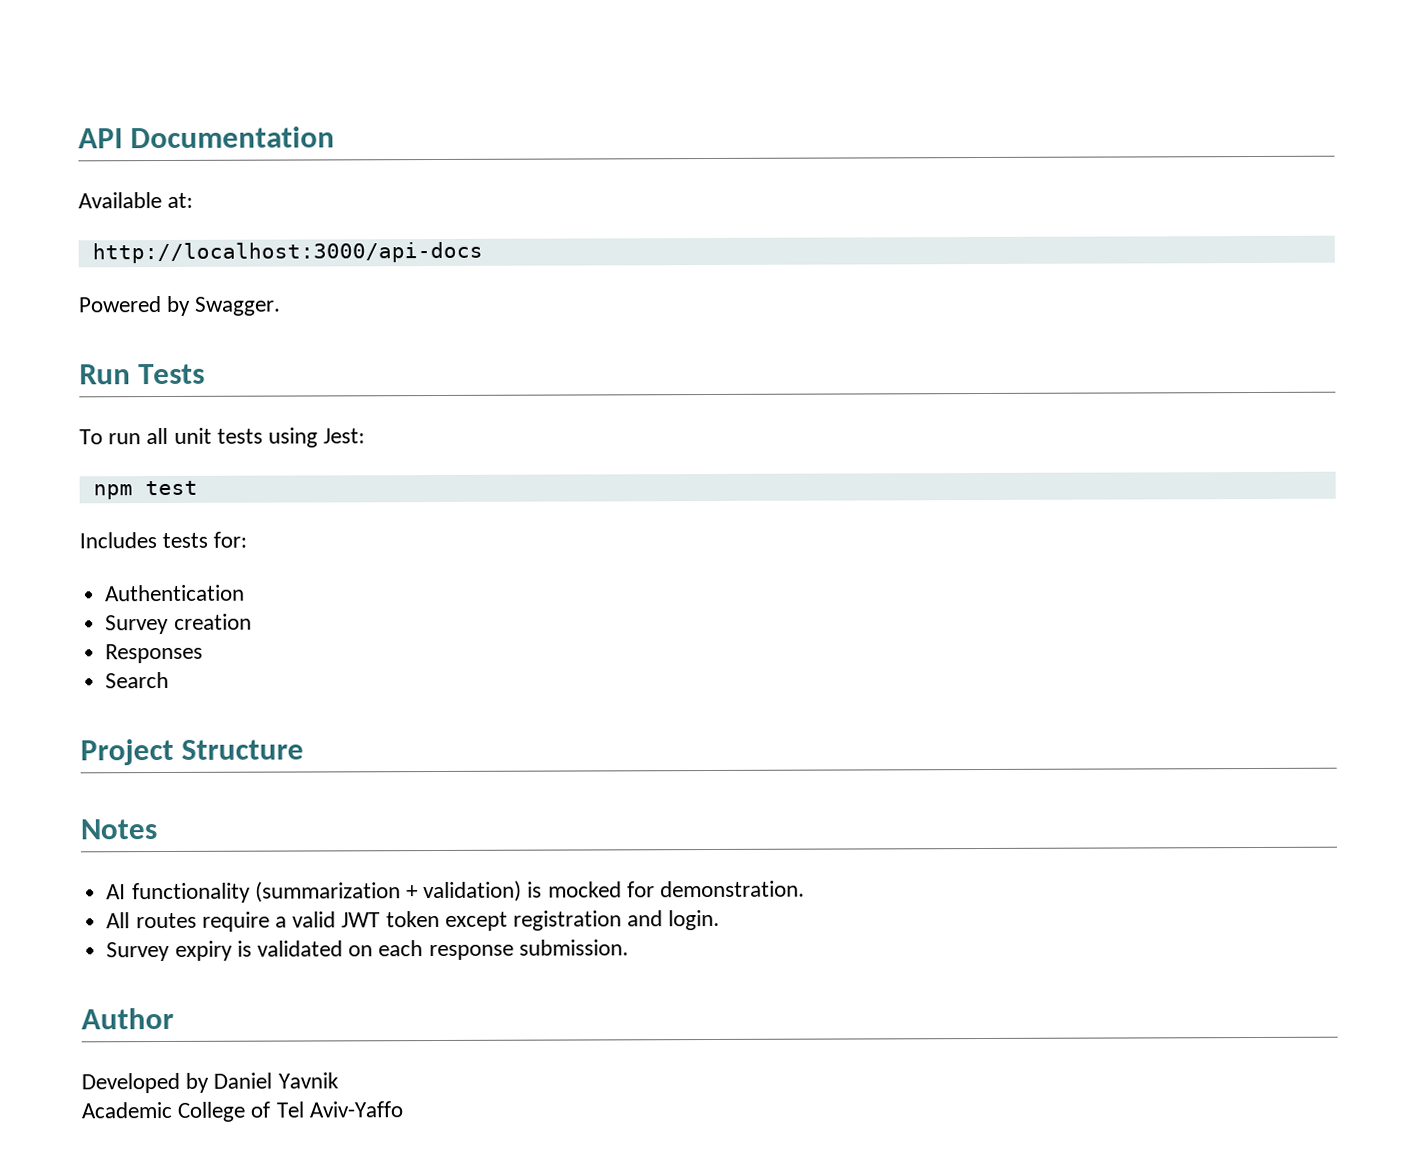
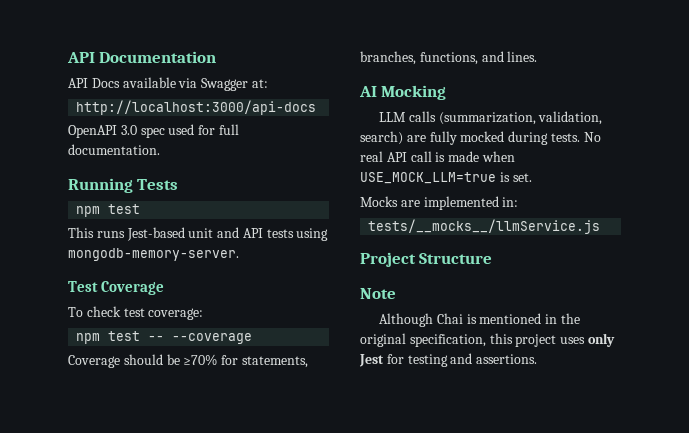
[78,192,194,209] [91,241,483,264] [78,295,282,316] [79,363,206,385] [79,427,366,448] [92,480,198,500] [79,531,248,549] [105,584,246,602] [105,613,252,635] [105,643,204,664] [105,671,170,689] [80,738,305,766] [80,819,157,840] [106,880,805,904] [106,909,721,932] [106,939,629,962] [81,1007,174,1030] [81,1072,339,1094] [81,1101,403,1122] Available at: // http://localhost:3000/api-docs // Powered by Swagger. // Run Tests // To run all unit tests using Jest: // npm test // Includes tests for: // Authentication // Survey creation // Responses // Search // Project Structure // Notes // AI functionality (summarization + validation) is mocked for demonstration. // All routes require a valid JWT token except registration and login. // Survey expiry is validated on each response submission. // Author // Developed by Daniel Yavnik // Academic College of Tel Aviv-Yaffo -> [68,77,268,91] [76,100,317,115] [68,124,239,138] [68,144,160,155] [68,178,179,193] [76,204,141,217] [68,227,329,241] [68,248,239,261] [68,281,165,295] [68,306,204,320] [76,331,253,344] [68,354,308,368] [360,51,538,65] [359,85,447,100] [379,111,603,125] [360,131,601,145] [360,151,515,162] [360,172,532,184] [360,196,519,210] [368,219,601,234] [360,252,493,267] [360,288,396,299] [379,313,580,327] [360,333,615,347] [359,353,538,367] API Docs available via Swagger at: // http://localhost:3000/api-docs // OpenAPI 3.0 spec used for full documentation. // Running Tests // npm test // This runs Jest-based unit and API tests using mongodb-memory-server. // Test Coverage // To check test coverage: // npm test -- --coverage // Coverage should be ≥70% for statements, branches, functions, and lines. // AI Mocking // LLM calls (summarization, validation, search) are fully mocked during tests. No real API call is made when USE_MOCK_LLM=true is set. // Mocks are implemented in: // tests/__mocks__/llmService.js // Project Structure // Note // Although Chai is mentioned in the original specification, this project uses only Jest for testing and assertions.

